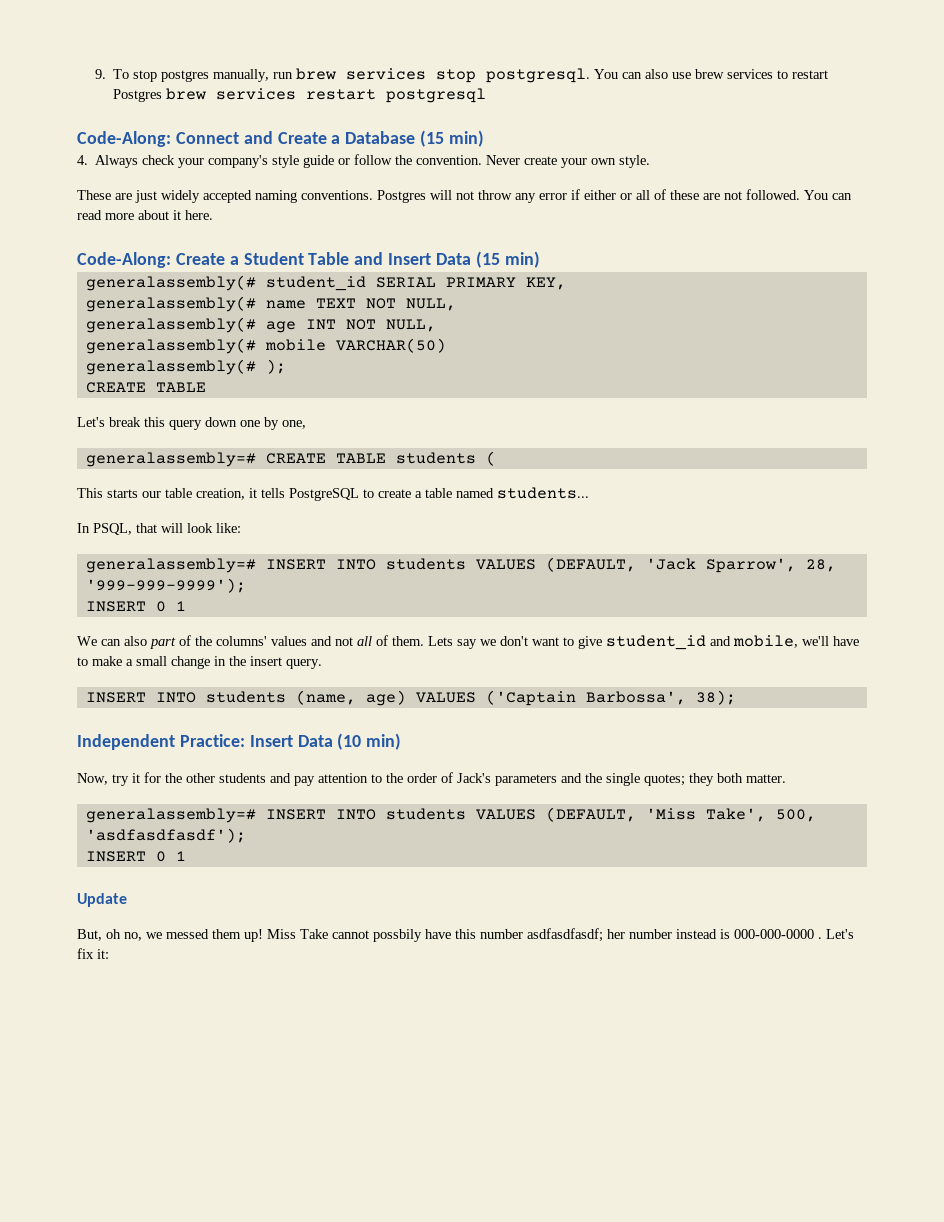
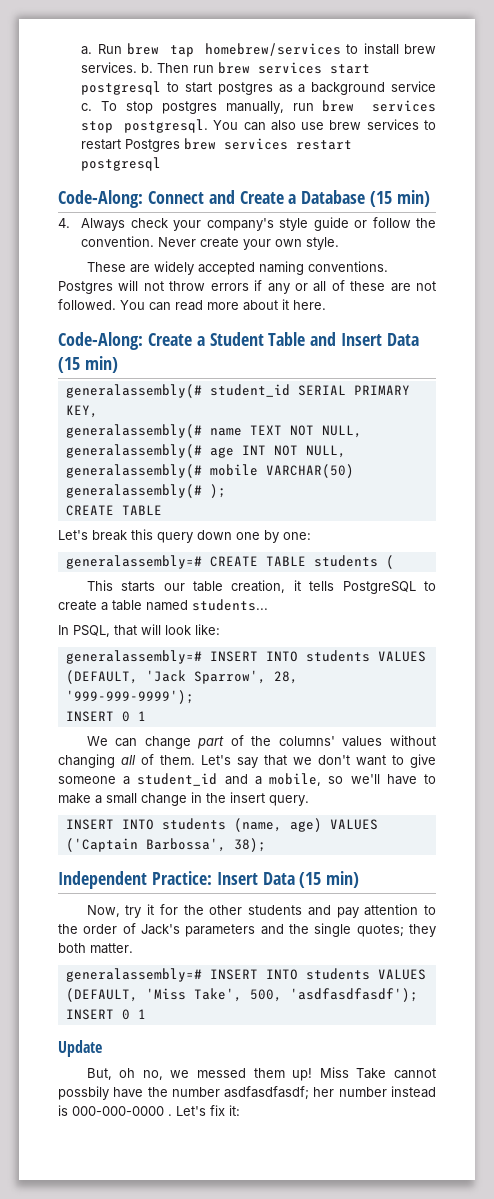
[94,69,106,79] 9. -> [81,43,437,57] [81,62,371,74] [81,81,436,95] [81,103,93,111] a. Run brew tap homebrew/services to install brew services. b. Then run brew services start postgresql to start postgres as a background service c.
[135,190,157,203] just -> (150, 268) none
[515,189,616,203] any error if either -> [210,280,290,294] errors if any
[282,420,306,429] one, -> [283,532,311,540] one:
[124,636,147,646] also -> [144,736,191,749] change
[311,636,353,646] and not -> [390,735,436,746] [58,754,115,768] without changing
[428,636,477,649] Lets say -> [201,755,287,768] Let's say that
[606,635,798,650] student_id and mobile, -> [58,773,344,786] someone a student_id and a mobile, so
[337,733,362,750] (10 -> [299,872,322,888] (15
[455,929,476,939] this -> [147,1087,168,1097] the

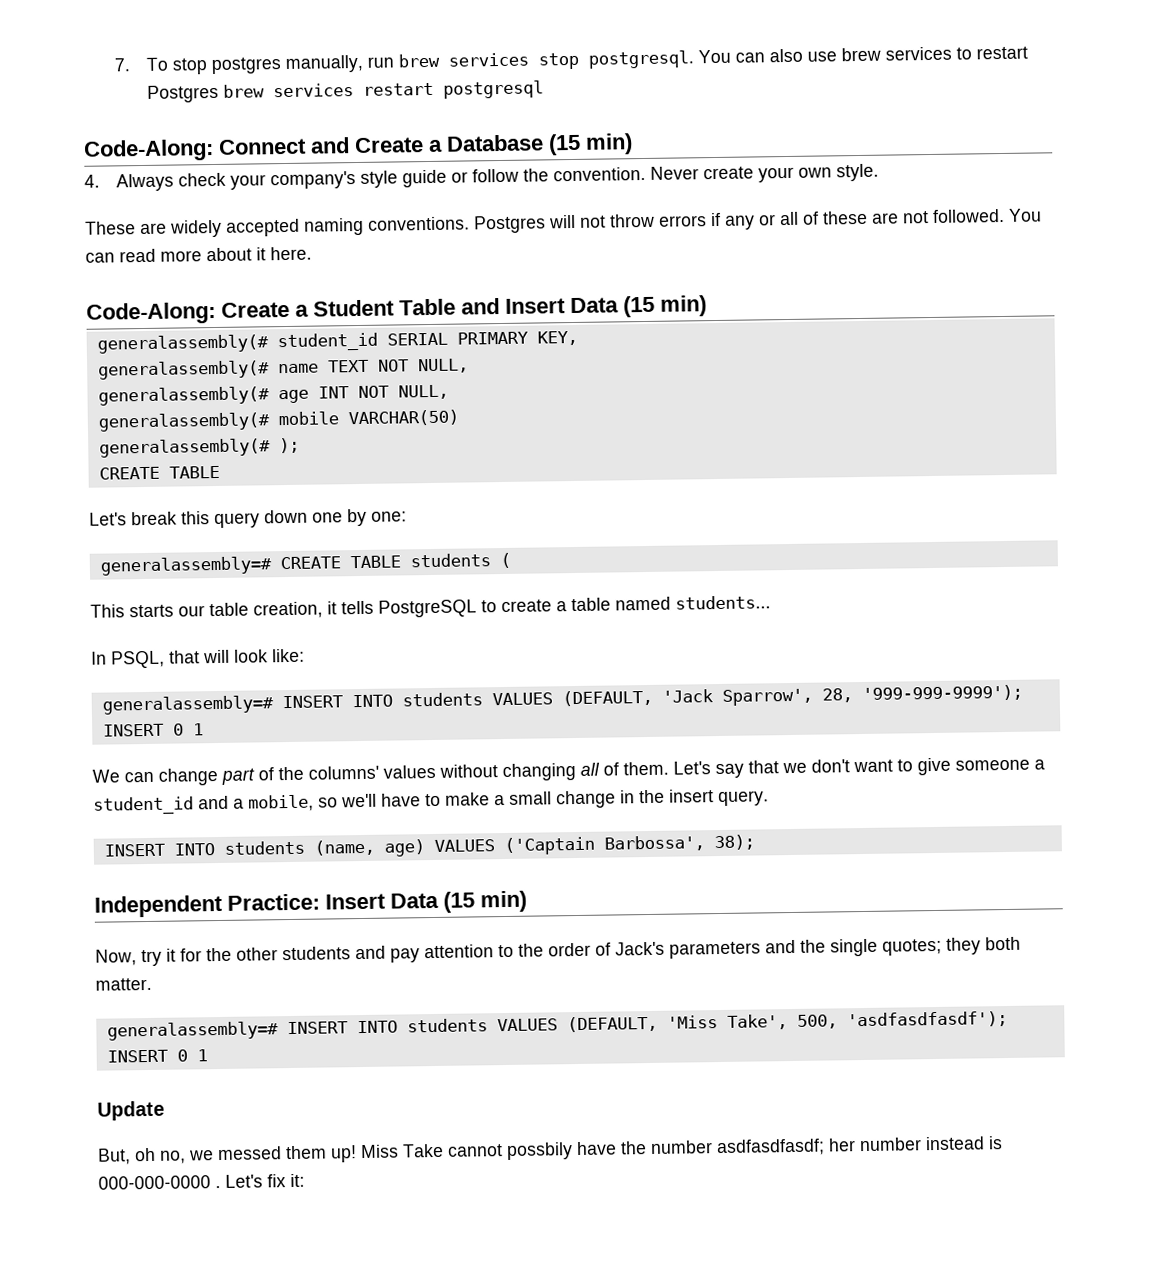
[81,43,437,57] [81,62,371,74] [81,81,436,95] [81,103,93,111] a. Run brew tap homebrew/services to install brew services. b. Then run brew services start postgresql to start postgres as a background service c. -> [114,58,131,72] 7.

